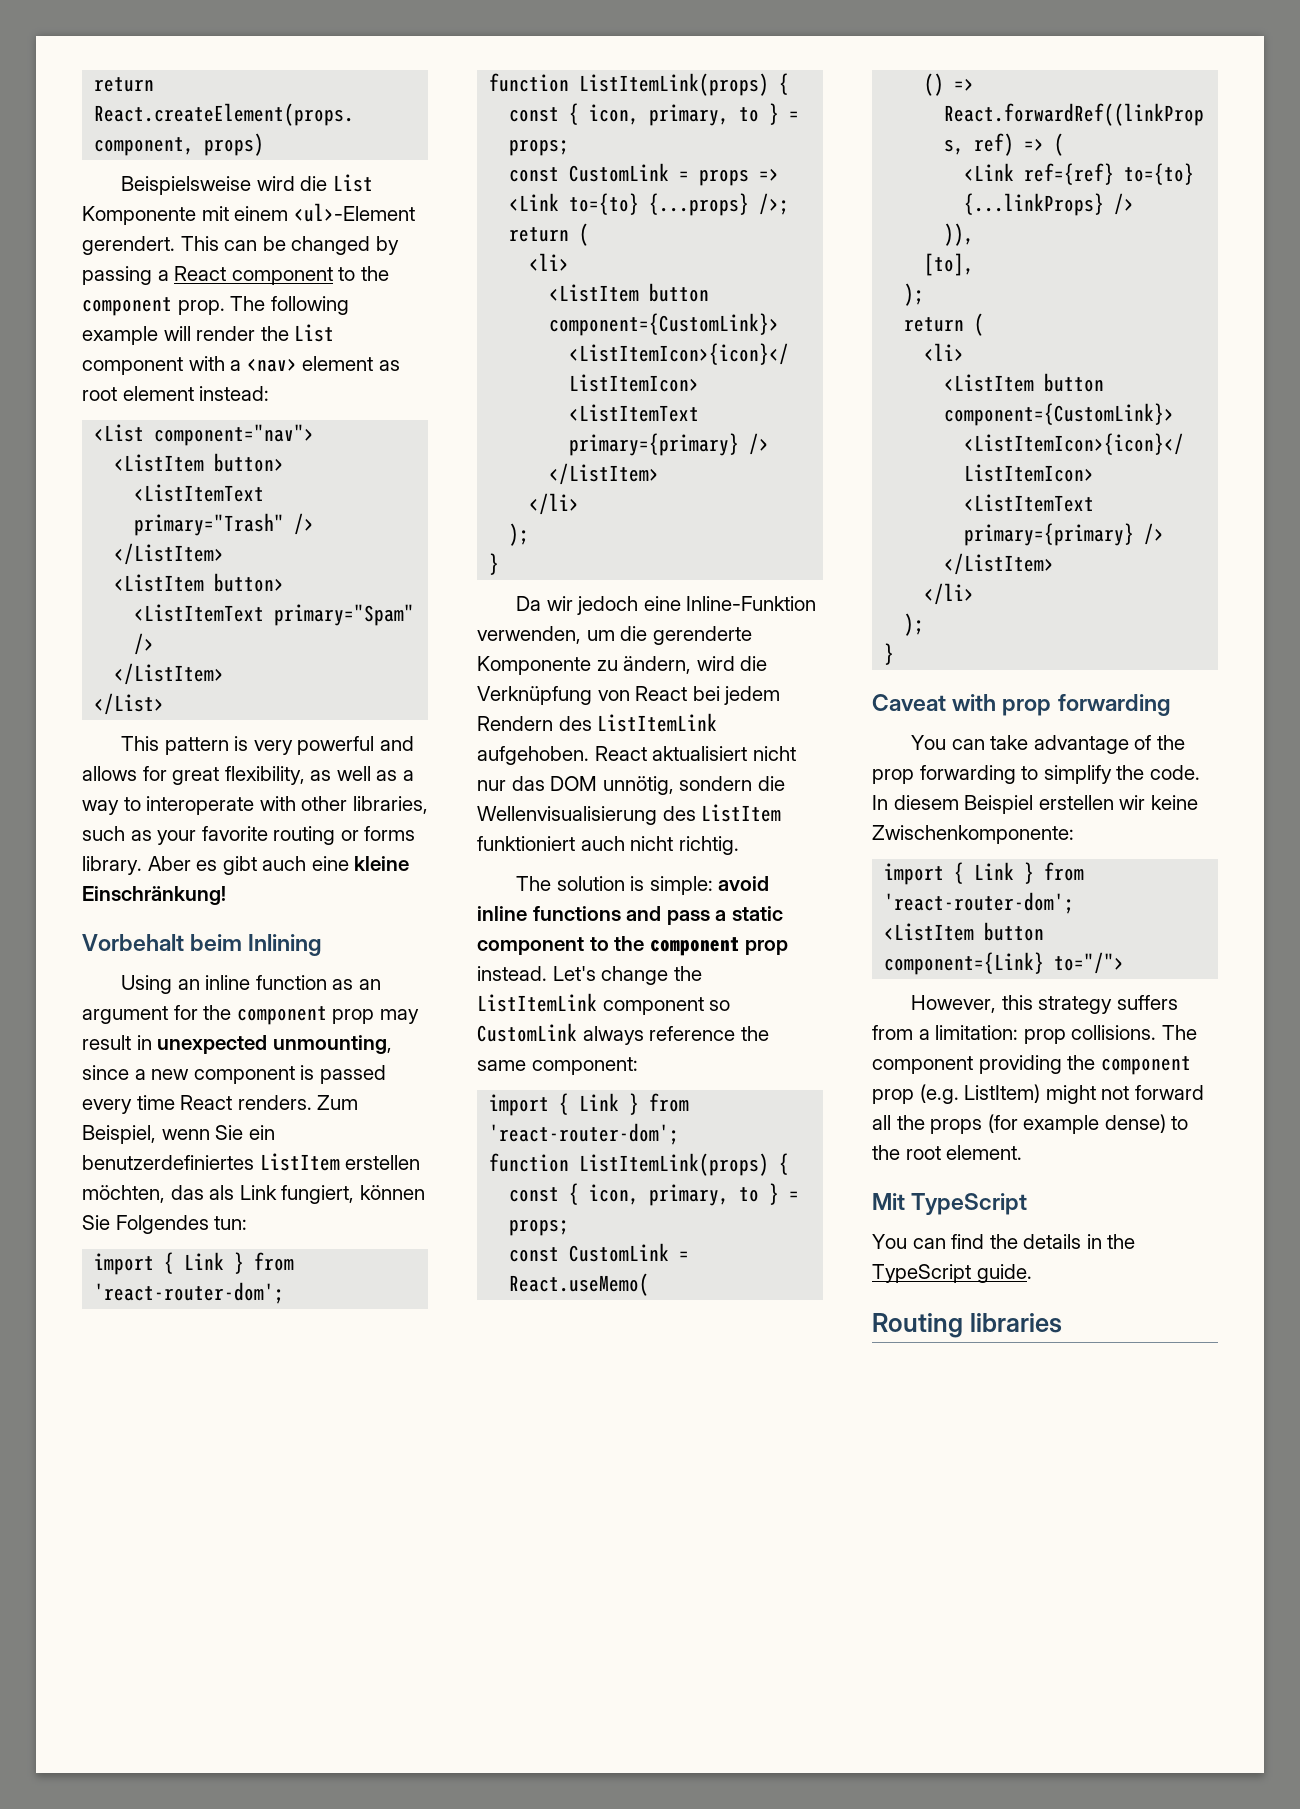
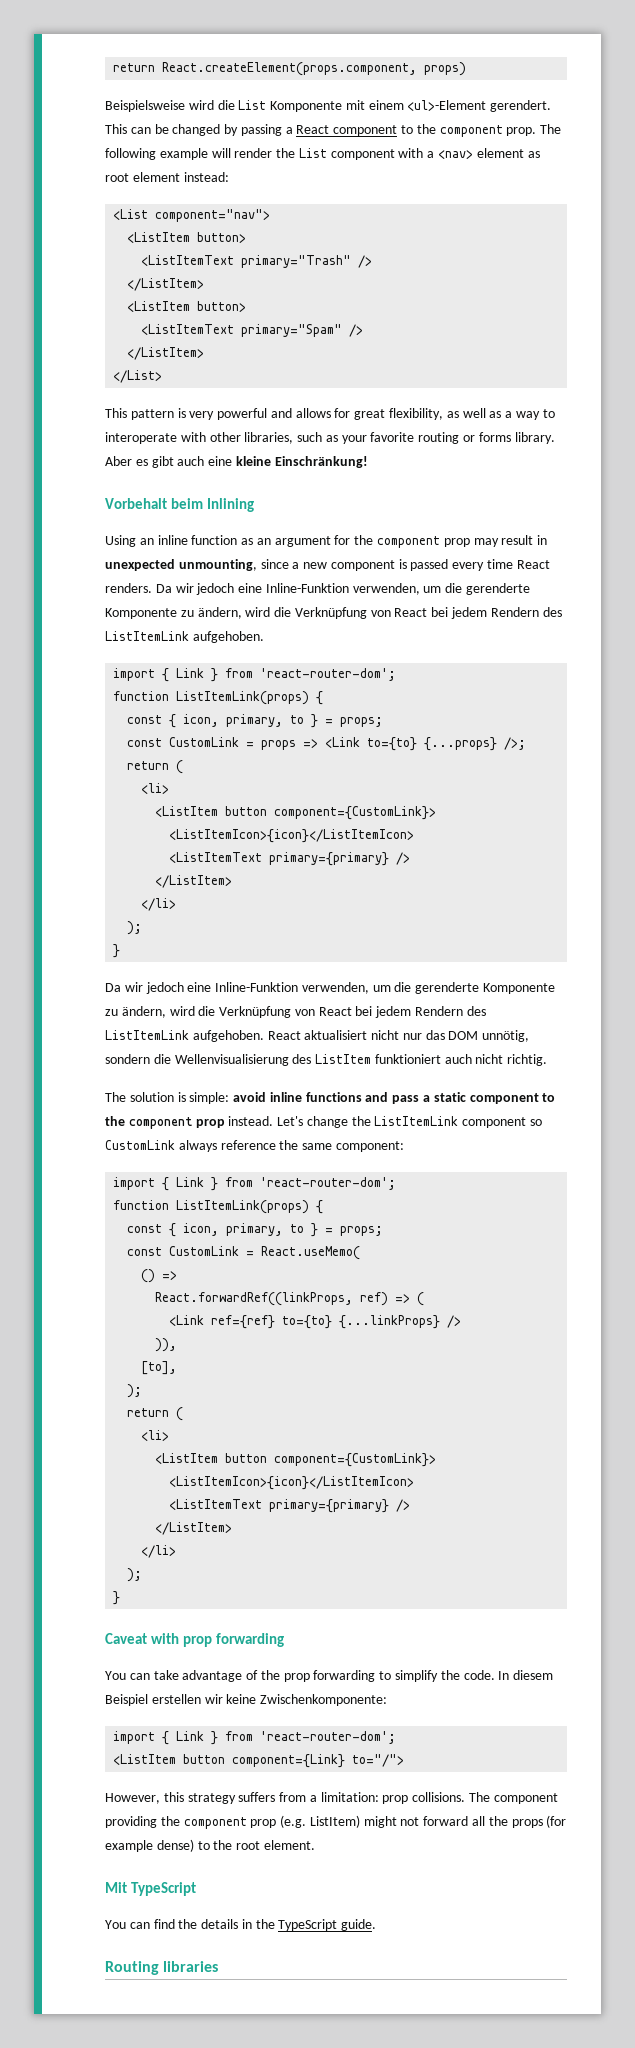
[317,1095,359,1110] [82,1125,275,1144] [82,1153,421,1171] [82,1185,425,1204] [82,1215,248,1234] Zum Beispiel, wenn Sie ein benutzerdefiniertes ListItem erstellen möchten, das als Link fungiert, können Sie Folgendes tun: -> [155,583,531,595] [105,607,562,619] [105,631,264,643] Da wir jedoch eine Inline-Funktion verwenden, um die gerenderte Komponente zu ändern, wird die Verknüpfung von React bei jedem Rendern des ListItemLink aufgehoben.

